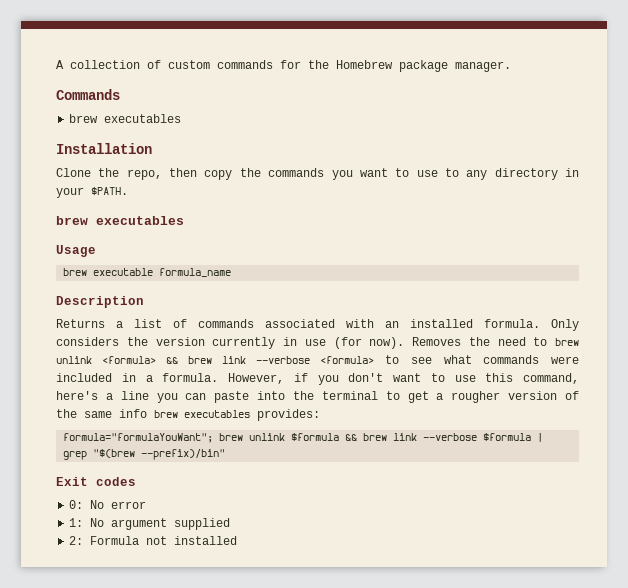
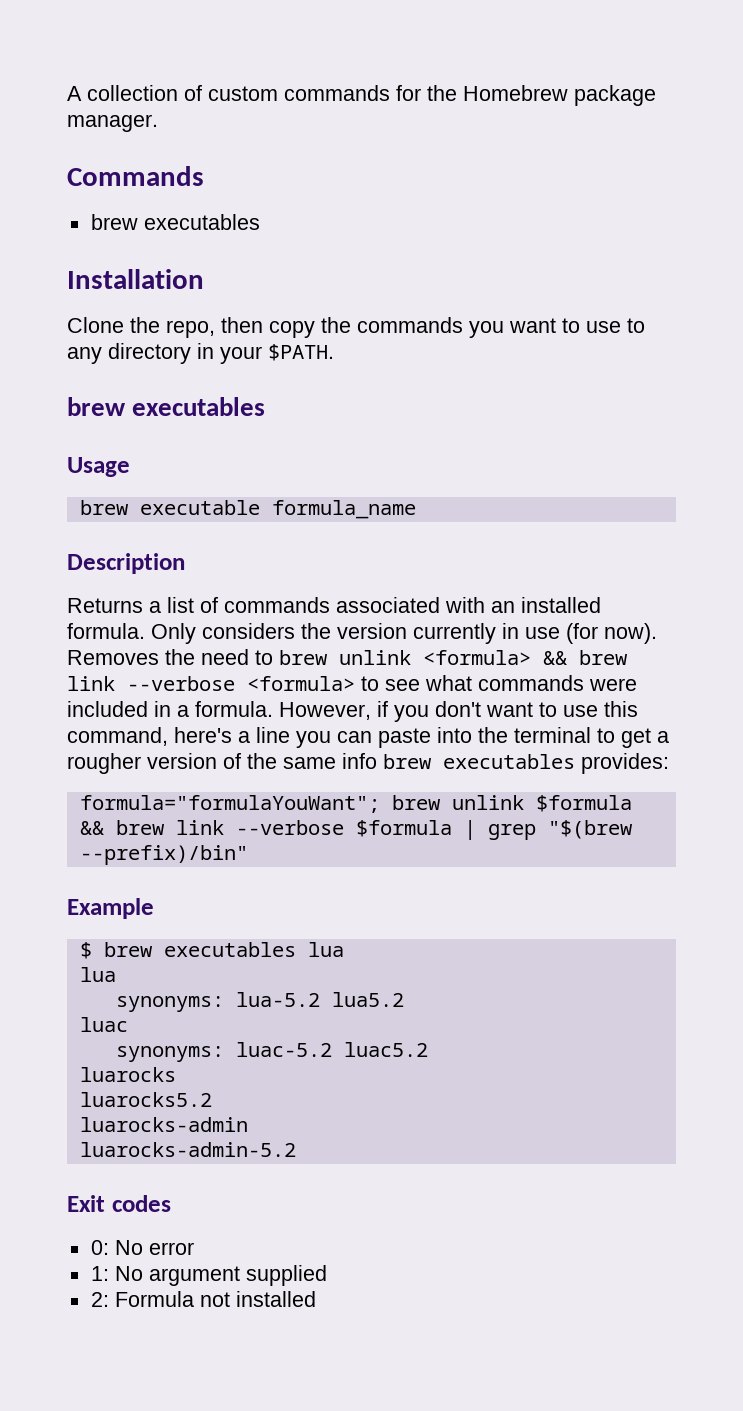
(226, 454) none -> [67,898,154,919] [79,942,344,959] [79,967,116,982] [115,992,404,1012] [79,1017,128,1032] [115,1042,428,1062] [79,1067,176,1082] [79,1092,212,1107] [79,1117,248,1132] [79,1142,296,1157] // Example // $ brew executables lua // lua // synonyms: lua-5.2 lua5.2 // luac // synonyms: luac-5.2 luac5.2 // luarocks // luarocks5.2 // luarocks-admin // luarocks-admin-5.2

